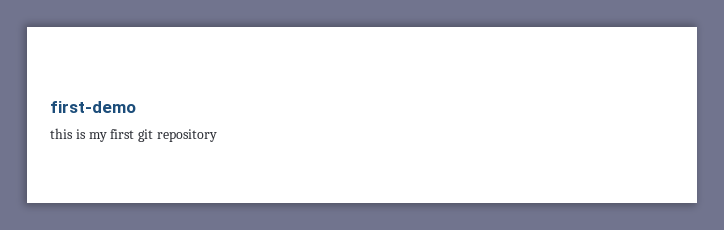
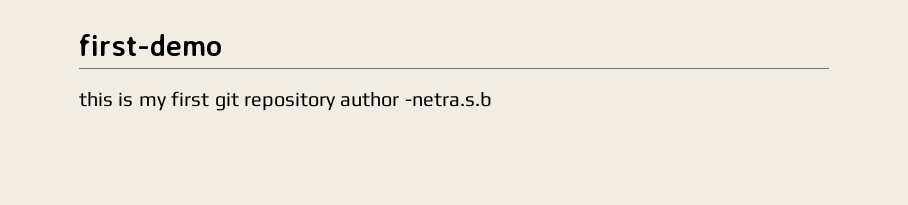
(217, 135) none -> [340,92,492,107] author -netra.s.b

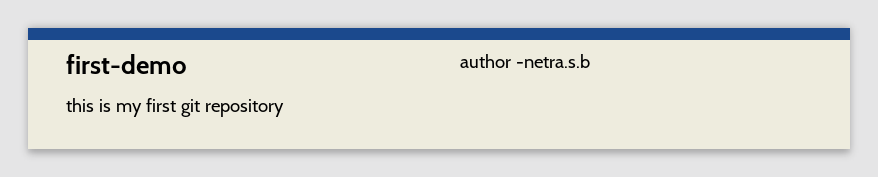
(336, 101) none -> (284, 108) //

